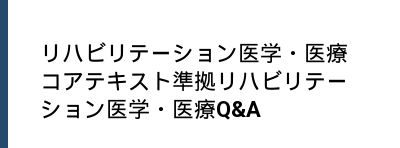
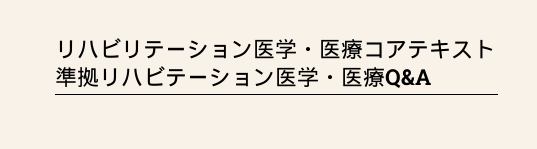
[282,72,304,91] リ -> (165, 76) none

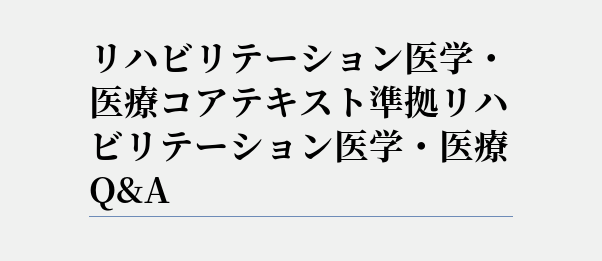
(165, 76) none -> [124,132,159,162] リ

